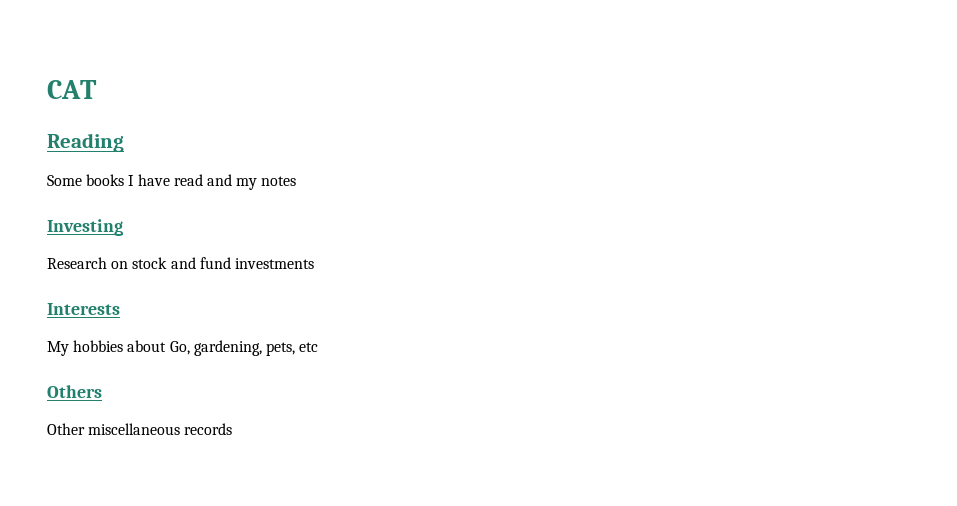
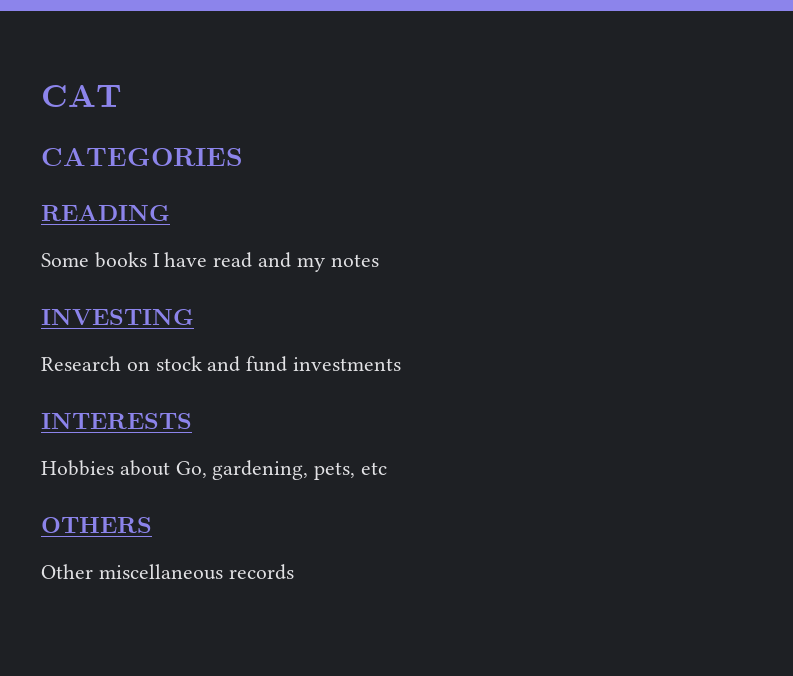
[47,133,124,152] Reading -> [41,148,243,166] [41,205,170,221] CATEGORIES // READING
[47,219,123,236] Investing -> [41,309,194,325] INVESTING
[47,303,120,315] [47,340,124,356] Interests // My hobbies -> [41,413,192,429] [41,460,114,476] INTERESTS // Hobbies
[47,385,102,398] Others -> [41,517,152,533] OTHERS

